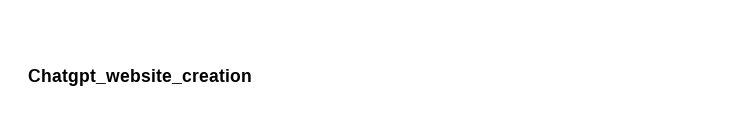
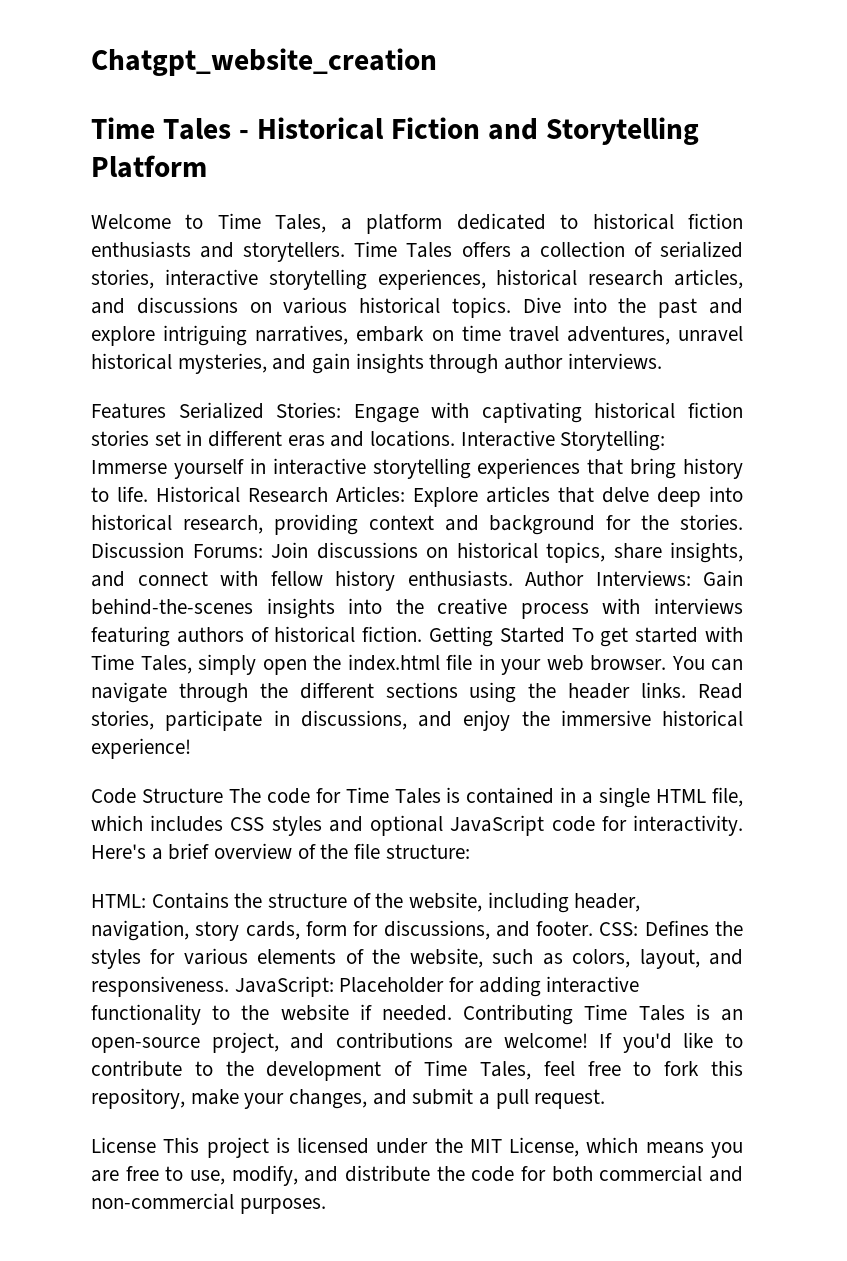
(252, 77) none -> [91,117,699,145] [91,155,207,178] [91,213,744,234] [91,241,743,262] [91,269,743,290] [91,297,743,318] [91,325,743,346] [91,353,662,374] [91,402,743,423] [91,430,666,451] [91,458,743,479] [91,486,743,507] [91,514,743,535] [91,542,743,563] [91,570,743,591] [91,598,743,619] [91,626,743,647] [91,654,743,675] [91,682,744,703] [91,710,743,731] [91,738,191,759] [91,787,743,808] [91,815,743,836] [91,843,470,860] [91,892,641,913] [91,920,743,941] [91,948,743,969] [91,976,640,997] [91,1004,743,1025] [91,1032,743,1053] [91,1060,744,1081] [91,1088,606,1109] [91,1137,743,1158] [91,1165,744,1186] [91,1193,326,1214] // Time Tales - Historical Fiction and Storytelling Platform // Welcome to Time Tales, a platform dedicated to historical fiction enthusiasts and storytellers. Time Tales offers a collection of serialized stories, interactive storytelling experiences, historical research articles, and discussions on various historical topics. Dive into the past and explore intriguing narratives, embark on time travel adventures, unravel historical mysteries, and gain insights through author interviews. // Features Serialized Stories: Engage with captivating historical fiction stories set in different eras and locations. Interactive Storytelling: Immerse yourself in interactive storytelling experiences that bring history to life. Historical Research Articles: Explore articles that delve deep into historical research, providing context and background for the stories. Discussion Forums: Join discussions on historical topics, share insights, and connect with fellow history enthusiasts. Author Interviews: Gain behind-the-scenes insights into the creative process with interviews featuring authors of historical fiction. Getting Started To get started with Time Tales, simply open the index.html file in your web browser. You can navigate through the different sections using the header links. Read stories, participate in discussions, and enjoy the immersive historical experience! // Code Structure The code for Time Tales is contained in a single HTML file, which includes CSS styles and optional JavaScript code for interactivity. Here's a brief overview of the file structure: // HTML: Contains the structure of the website, including header, navigation, story cards, form for discussions, and footer. CSS: Defines the styles for various elements of the website, such as colors, layout, and responsiveness. JavaScript: Placeholder for adding interactive functionality to the website if needed. Contributing Time Tales is an open-source project, and contributions are welcome! If you'd like to contribute to the development of Time Tales, feel free to fork this repository, make your changes, and submit a pull request. // License This project is licensed under the MIT License, which means you are free to use, modify, and distribute the code for both commercial and non-commercial purposes.

